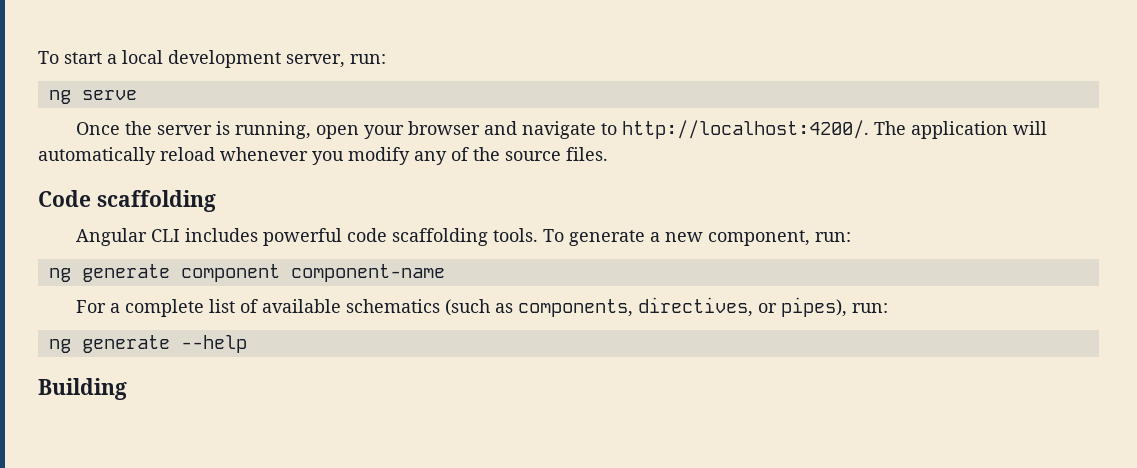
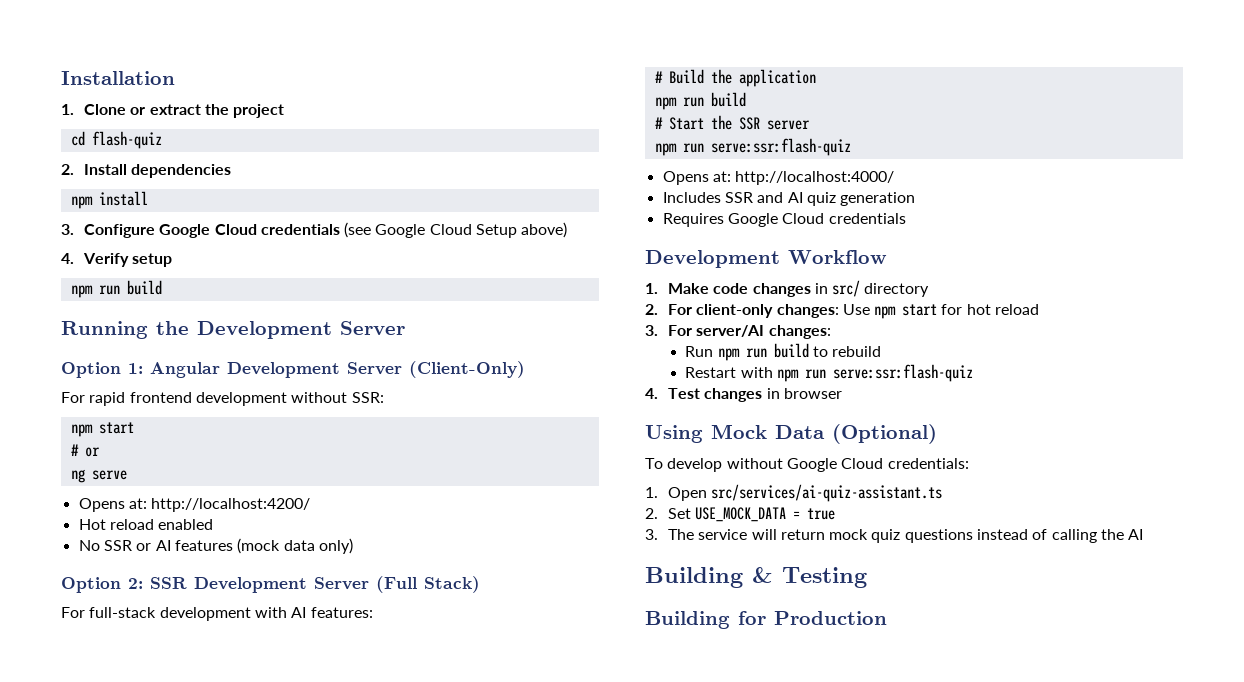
[38,50,386,68] [48,90,137,104] [76,120,1048,139] [38,147,608,165] [38,190,216,212] [76,228,852,246] [48,264,445,282] [76,297,889,317] [48,335,247,353] [38,378,127,400] To start a local development server, run: // ng serve // Once the server is running, open your browser and navigate to http://localhost:4200/. The application will automatically reload whenever you modify any of the source files. // Code scaffolding // Angular CLI includes powerful code scaffolding tools. To generate a new component, run: // ng generate component component-name // For a complete list of available schematics (such as components, directives, or pipes), run: // ng generate --help // Building -> [61,71,175,85] [61,104,285,118] [70,131,162,149] [61,164,232,178] [70,191,148,209] [61,222,568,238] [61,253,173,267] [70,280,162,298] [61,321,405,339] [61,361,525,378] [61,392,384,406] [70,422,134,437] [70,444,100,457] [70,469,127,483] [78,498,311,512] [78,519,214,530] [78,538,353,554] [61,576,480,593] [61,607,373,621] [654,69,816,87] [654,92,746,110] [654,115,810,130] [654,138,851,156] [662,171,895,185] [662,192,916,206] [662,213,906,227] [645,250,887,268] [645,280,930,297] [645,304,1040,319] [645,325,831,339] [685,343,882,361] [685,364,974,382] [645,388,842,402] [645,424,937,444] [645,458,969,472] [645,484,943,502] [645,507,836,522] [645,529,1144,543] [645,567,867,588] [645,611,887,629] Installation // 1. Clone or extract the project // cd flash-quiz // 2. Install dependencies // npm install // 3. Configure Google Cloud credentials (see Google Cloud Setup above) // 4. Verify setup // npm run build // Running the Development Server // Option 1: Angular Development Server (Client-Only) // For rapid frontend development without SSR: // npm start // # or // ng serve // Opens at: http://localhost:4200/ // Hot reload enabled // No SSR or AI features (mock data only) // Option 2: SSR Development Server (Full Stack) // For full-stack development with AI features: // # Build the application // npm run build // # Start the SSR server // npm run serve:ssr:flash-quiz // Opens at: http://localhost:4000/ // Includes SSR and AI quiz generation // Requires Google Cloud credentials // Development Workflow // 1. Make code changes in src/ directory // 2. For client-only changes: Use npm start for hot reload // 3. For server/AI changes: // Run npm run build to rebuild // Restart with npm run serve:ssr:flash-quiz // 4. Test changes in browser // Using Mock Data (Optional) // To develop without Google Cloud credentials: // 1. Open src/services/ai-quiz-assistant.ts // 2. Set USE_MOCK_DATA = true // 3. The service will return mock quiz questions instead of calling the AI // Building & Testing // Building for Production

